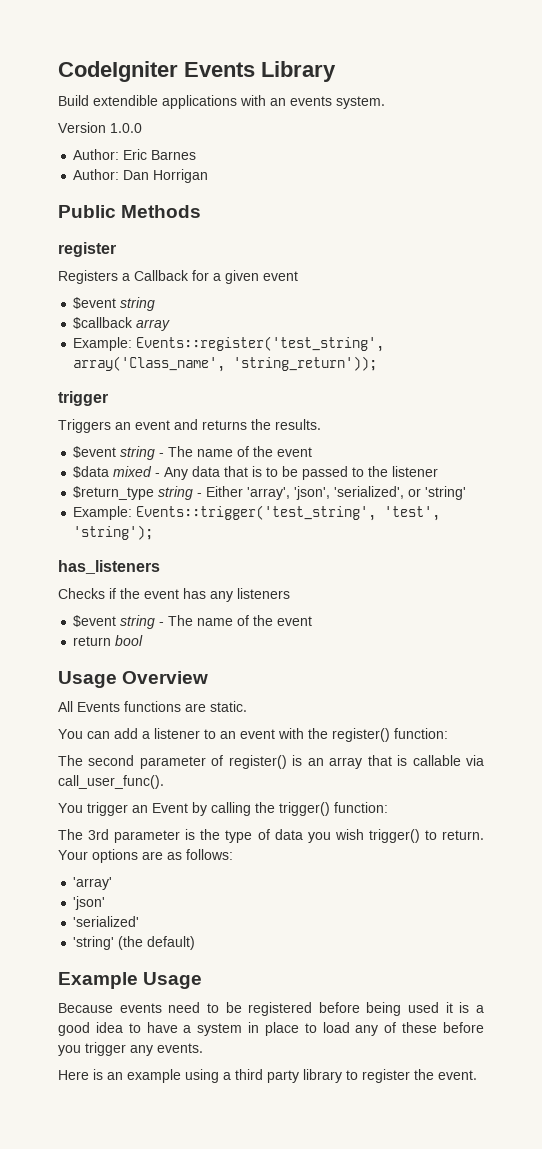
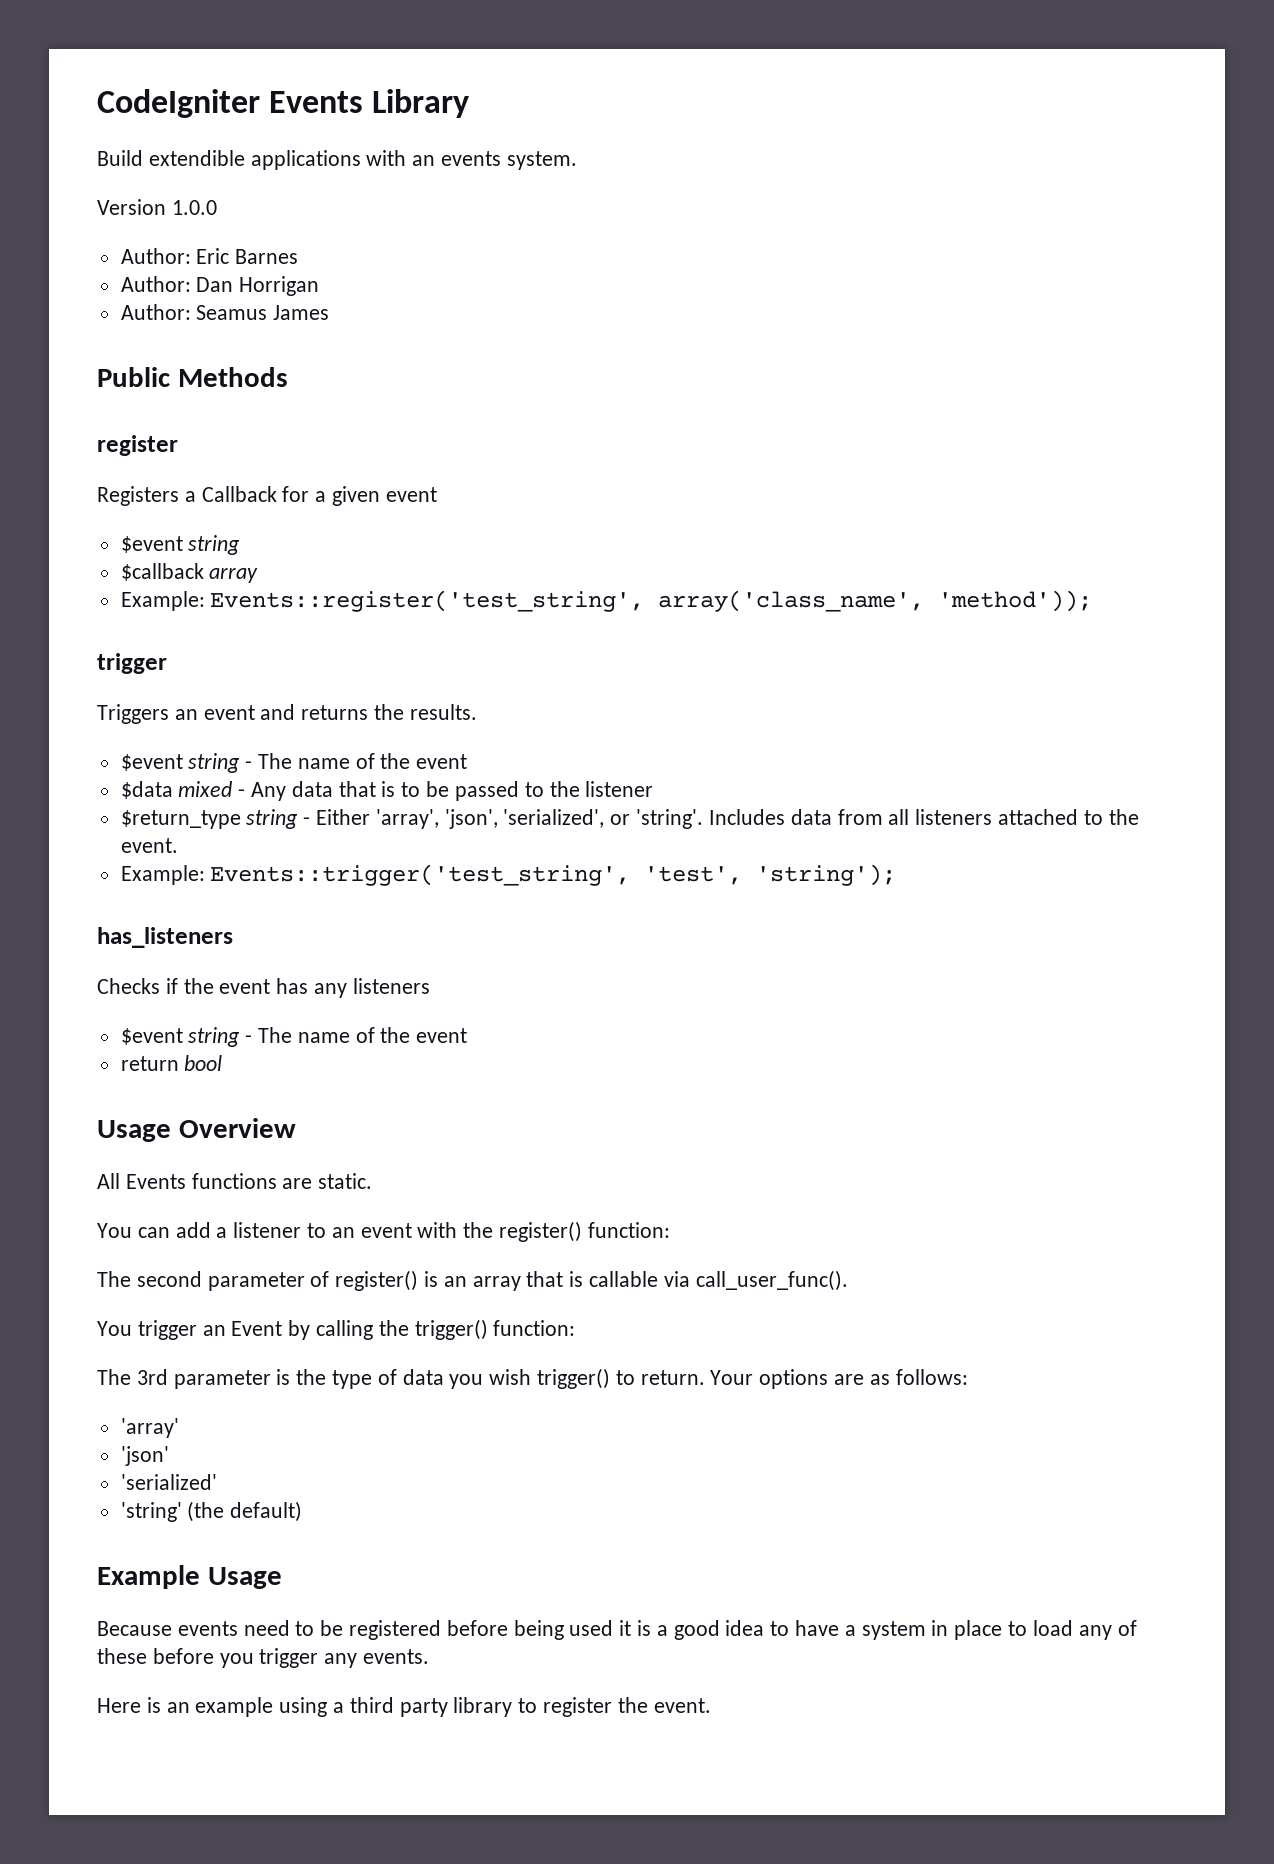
(209, 176) none -> [120,304,330,320] // Author: Seamus James
[73,356,378,372] array('Class_name', 'string_return')); -> [658,590,1093,612] array('class_name', 'method'));
[425,486,467,500] 'string' -> [636,809,1139,829] [120,838,178,853] 'string'. Includes data from all listeners attached to the event.

